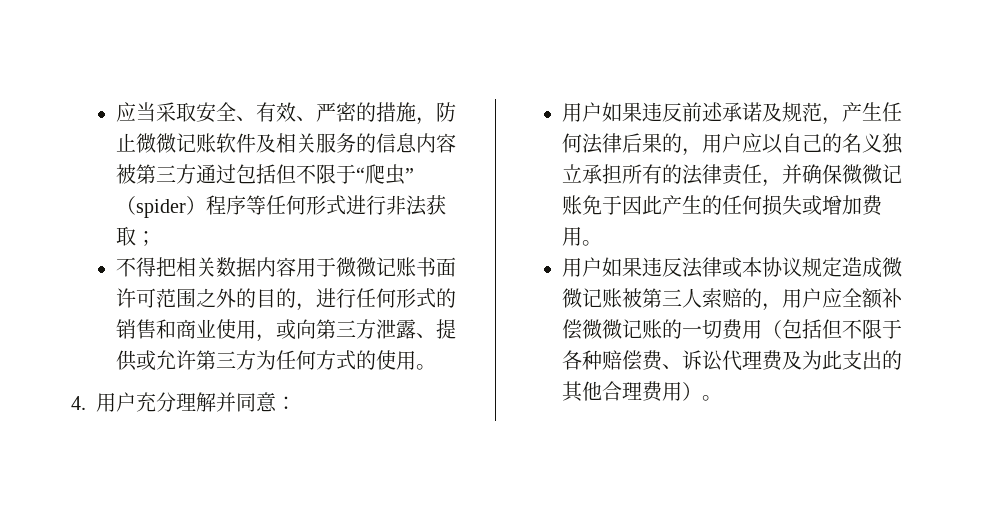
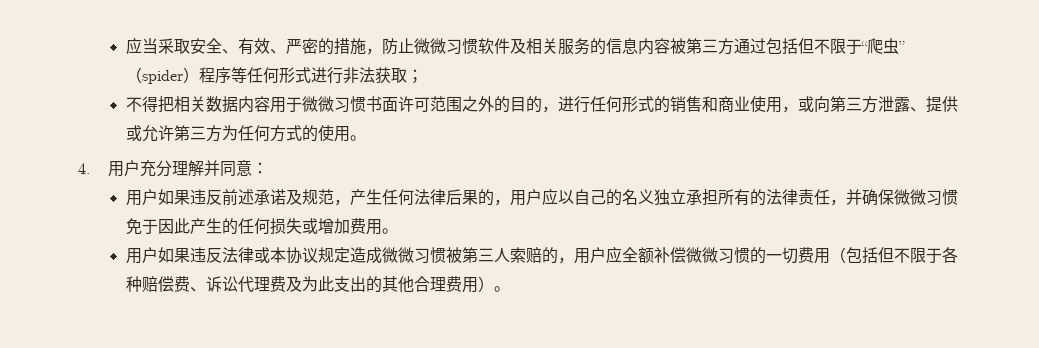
[175,133,216,153] 记账 -> [445,38,478,55] 习惯
[375,257,416,277] 记账 -> [333,96,366,113] 习惯
[881,164,902,183] [561,195,582,215] 记账 -> [925,189,958,206] 习惯
[581,288,622,308] 记账 -> [413,247,446,264] 习惯
[621,319,662,339] 记账 -> [717,247,750,264] 习惯

